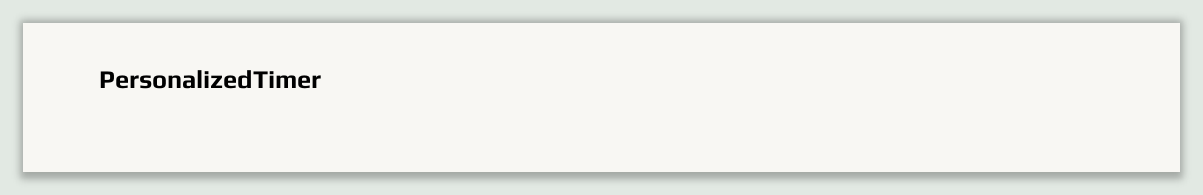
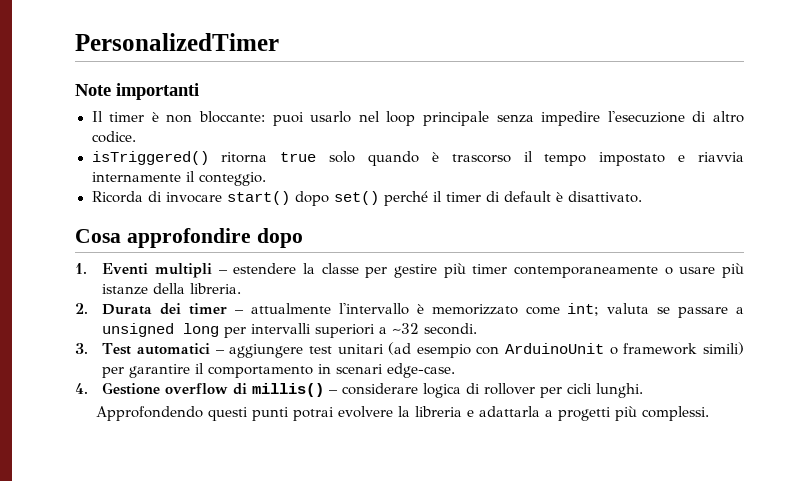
(321, 79) none -> [75,83,199,100] [91,111,744,126] [91,131,136,143] [91,151,745,166] [91,171,266,186] [91,191,642,206] [75,228,303,248] [75,263,744,278] [102,283,242,295] [75,303,744,318] [102,323,478,338] [75,342,745,358] [102,363,456,378] [75,382,644,398] [96,406,710,421] // Note importanti // Il timer è non bloccante: puoi usarlo nel loop principale senza impedire l'esecuzione di altro codice. // isTriggered() ritorna true solo quando è trascorso il tempo impostato e riavvia internamente il conteggio. // Ricorda di invocare start() dopo set() perché il timer di default è disattivato. // Cosa approfondire dopo // 1. Eventi multipli – estendere la classe per gestire più timer contemporaneamente o usare più istanze della libreria. // 2. Durata dei timer – attualmente l'intervallo è memorizzato come int; valuta se passare a unsigned long per intervalli superiori a ~32 secondi. // 3. Test automatici – aggiungere test unitari (ad esempio con ArduinoUnit o framework simili) per garantire il comportamento in scenari edge-case. // 4. Gestione overflow di millis() – considerare logica di rollover per cicli lunghi. // Approfondendo questi punti potrai evolvere la libreria e adattarla a progetti più complessi.

